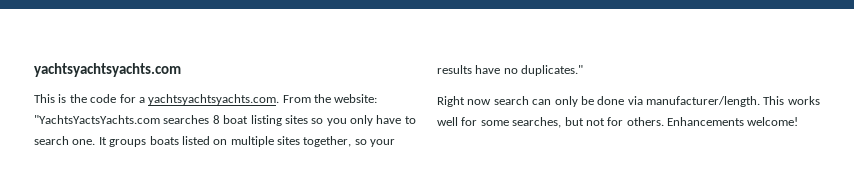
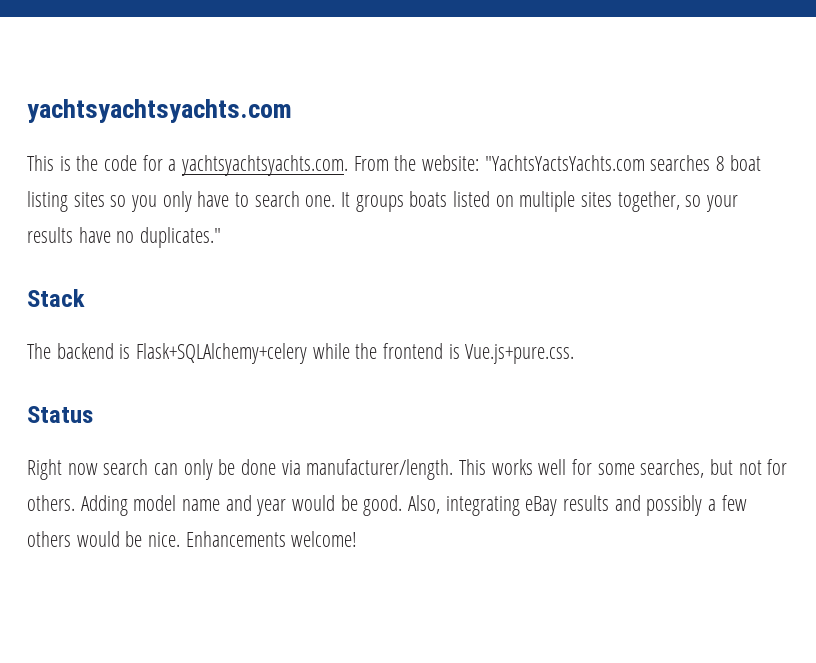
(584, 70) none -> [27,289,85,307] [27,343,575,364] [27,406,93,423] // Stack // The backend is Flask+SQLAlchemy+celery while the frontend is Vue.js+pure.css. // Status
(664, 121) none -> [80,495,747,516] [27,531,181,547] Adding model name and year would be good. Also, integrating eBay results and possibly a few others would be nice.

